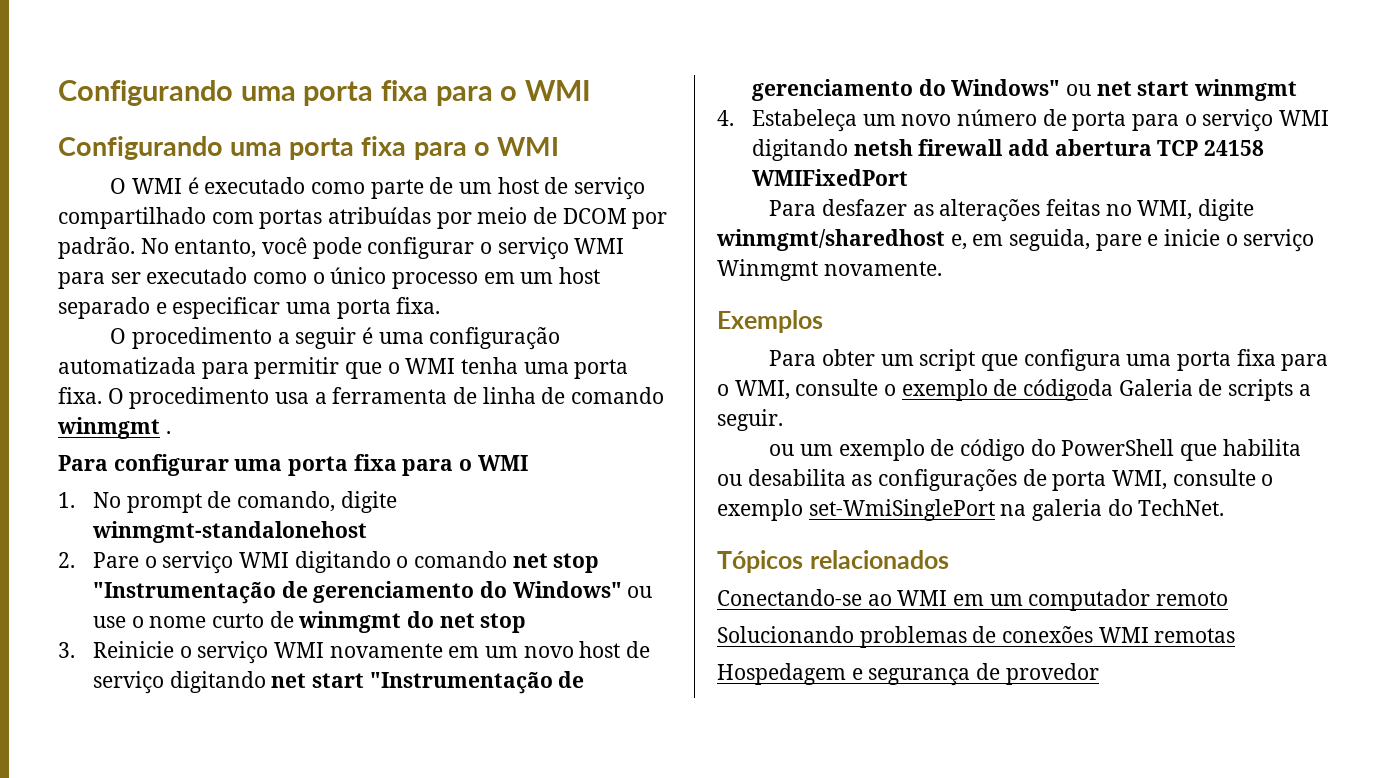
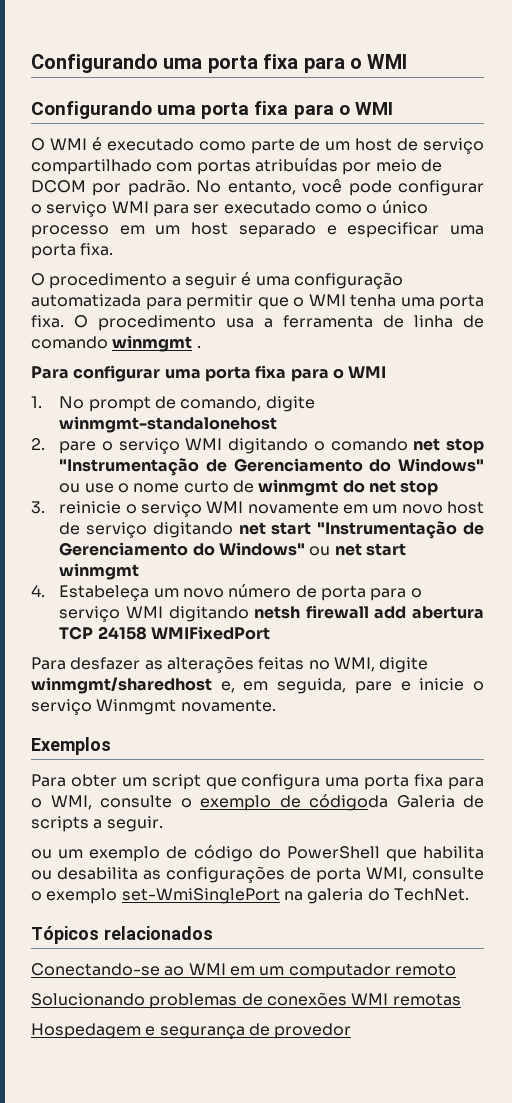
[92,552,139,568] Pare -> [59,441,97,454] pare
[313,581,475,603] gerenciamento -> [233,458,363,472] Gerenciamento
[92,641,174,658] Reinicie -> [59,501,122,514] reinicie
[751,79,913,101] gerenciamento -> [59,542,189,556] Gerenciamento

